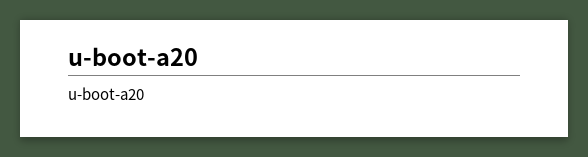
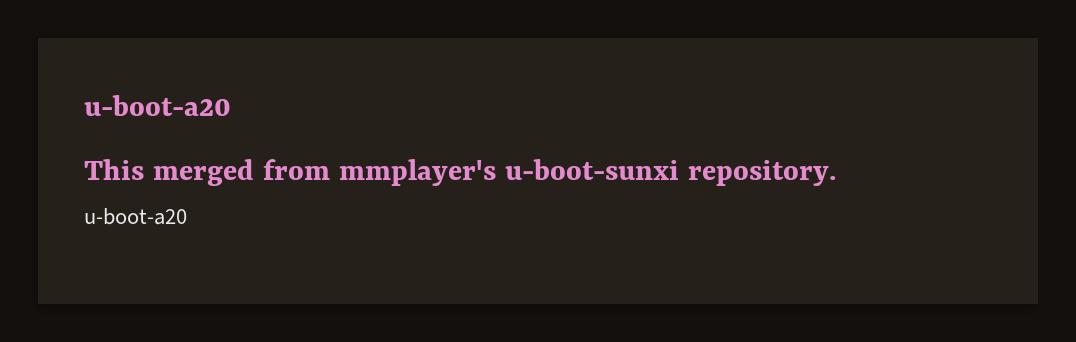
[68,47,198,66] u-boot-a20 -> [84,95,231,116] [84,159,836,186] u-boot-a20 // This merged from mmplayer's u-boot-sunxi repository.

